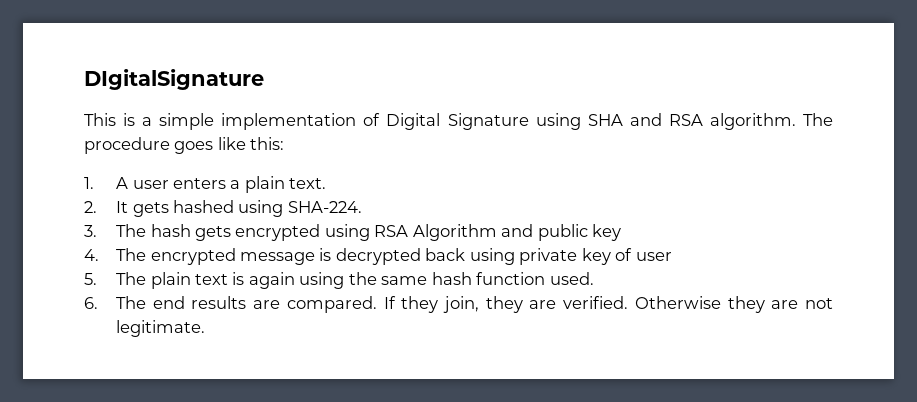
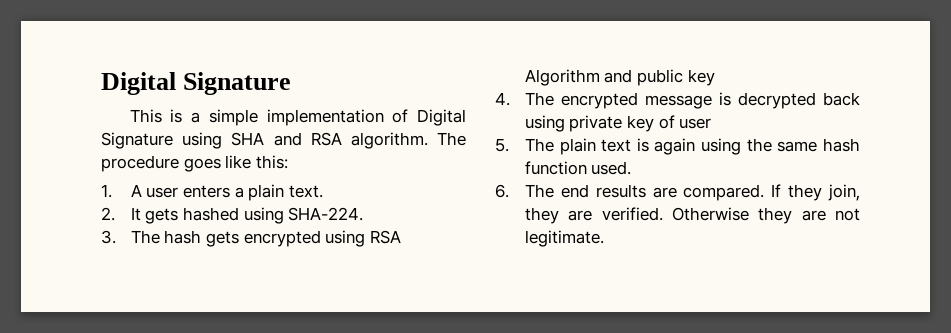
[84,69,264,90] DIgitalSignature -> [101,72,292,95] Digital Signature

